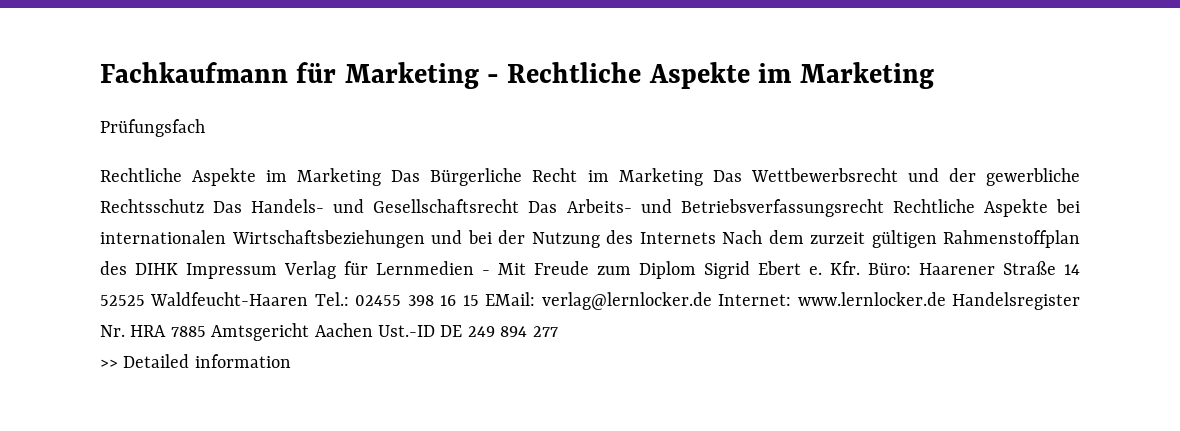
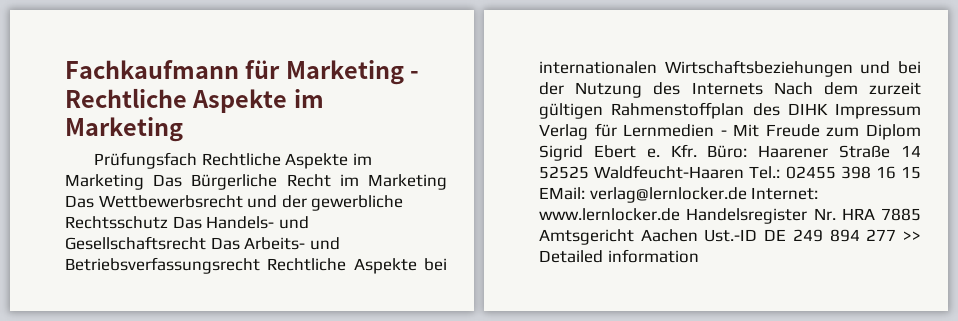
(205, 128) // -> (197, 160) none
(558, 331) // -> (897, 235) none

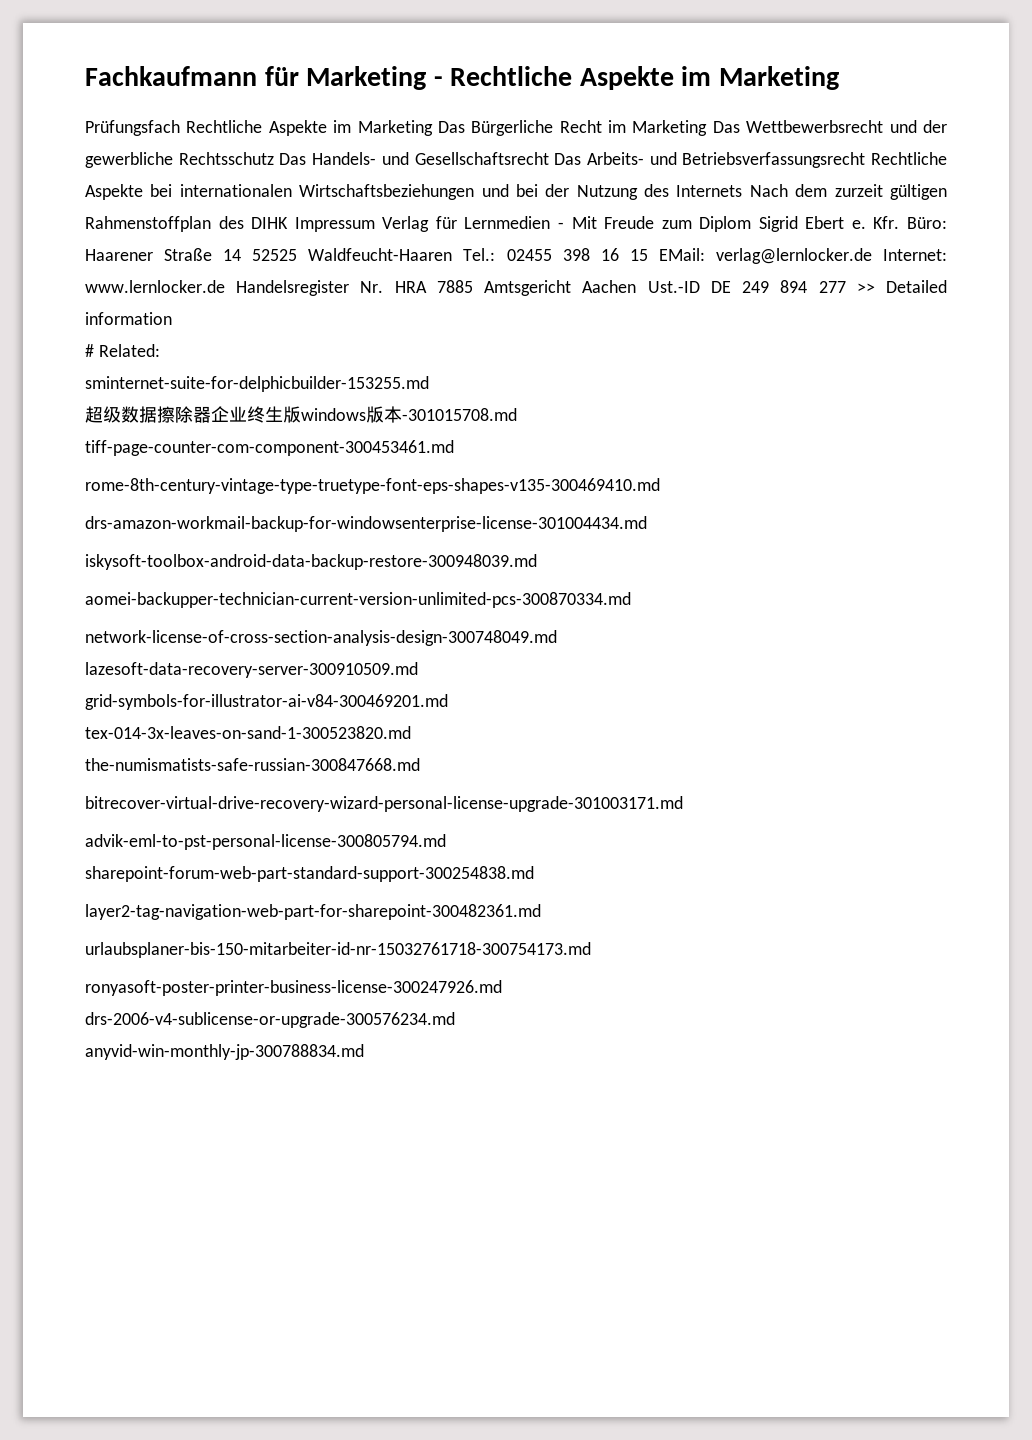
(699, 256) none -> [85,344,160,357] [85,376,429,392] [85,406,517,423] [85,440,454,456] [85,478,660,494] [85,516,647,532] [85,554,537,570] [85,592,631,608] [85,630,557,646] [85,662,418,678] [85,694,448,710] [85,726,411,739] [85,758,420,771] [85,796,683,812] [85,834,446,850] [85,866,534,882] [85,904,541,920] [85,942,591,958] [85,980,502,996] [85,1012,455,1028] [85,1044,364,1060] // # Related: // sminternet-suite-for-delphicbuilder-153255.md // 超级数据擦除器企业终生版windows版本-301015708.md // tiff-page-counter-com-component-300453461.md // rome-8th-century-vintage-type-truetype-font-eps-shapes-v135-300469410.md // drs-amazon-workmail-backup-for-windowsenterprise-license-301004434.md // iskysoft-toolbox-android-data-backup-restore-300948039.md // aomei-backupper-technician-current-version-unlimited-pcs-300870334.md // network-license-of-cross-section-analysis-design-300748049.md // lazesoft-data-recovery-server-300910509.md // grid-symbols-for-illustrator-ai-v84-300469201.md // tex-014-3x-leaves-on-sand-1-300523820.md // the-numismatists-safe-russian-300847668.md // bitrecover-virtual-drive-recovery-wizard-personal-license-upgrade-301003171.md // advik-eml-to-pst-personal-license-300805794.md // sharepoint-forum-web-part-standard-support-300254838.md // layer2-tag-navigation-web-part-for-sharepoint-300482361.md // urlaubsplaner-bis-150-mitarbeiter-id-nr-15032761718-300754173.md // ronyasoft-poster-printer-business-license-300247926.md // drs-2006-v4-sublicense-or-upgrade-300576234.md // anyvid-win-monthly-jp-300788834.md

